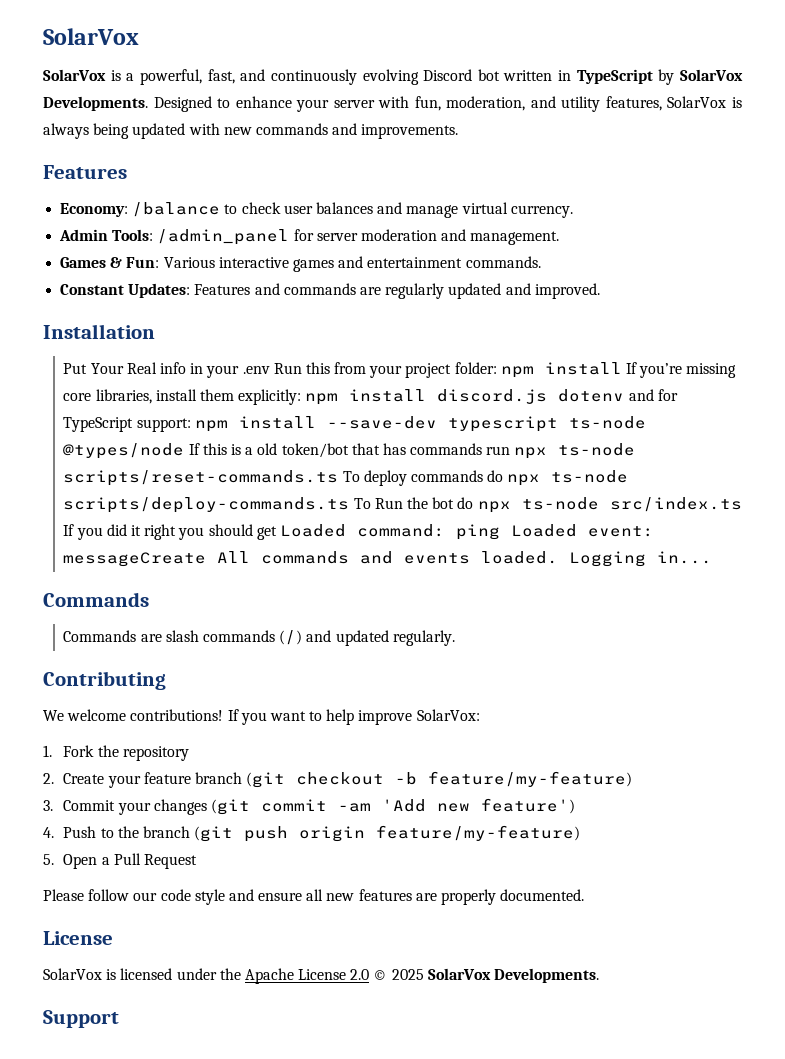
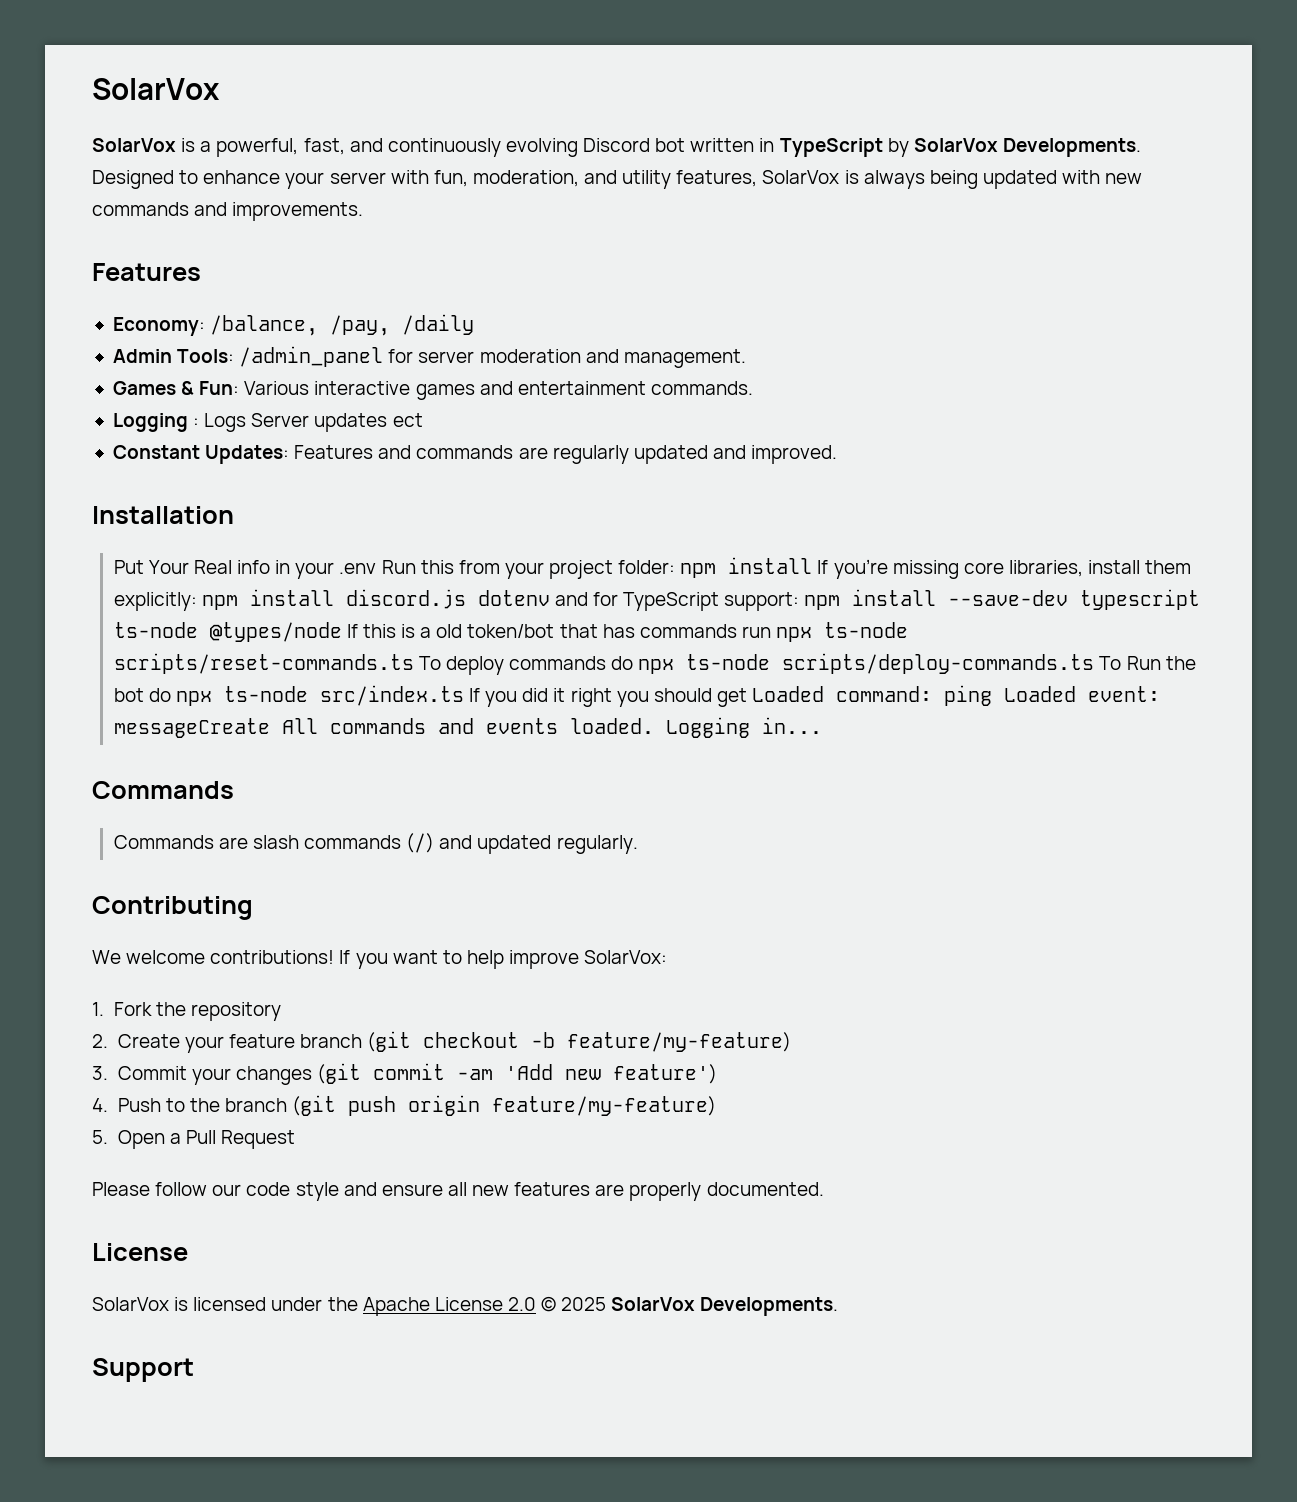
[132,202,573,218] /balance to check user balances and manage virtual currency. -> [210,314,475,336] /balance, /pay, /daily
(541, 262) none -> [112,413,423,432] // Logging : Logs Server updates ect

